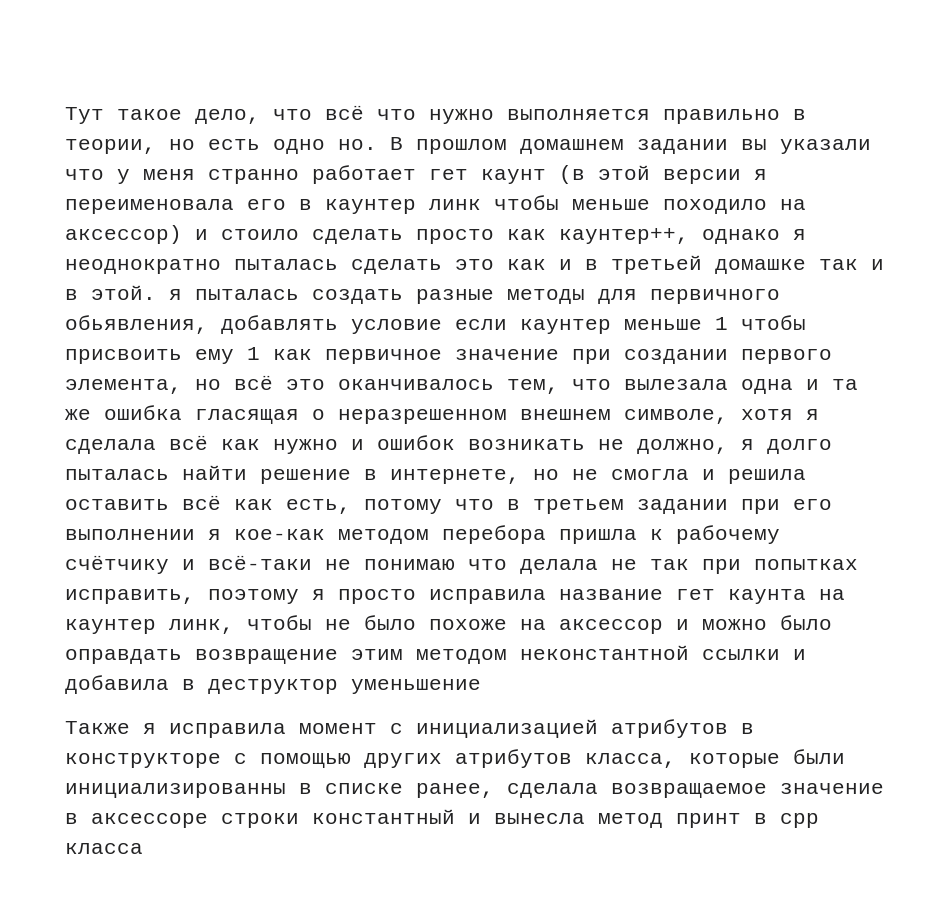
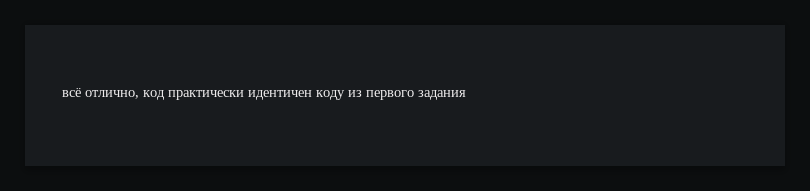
[65,105,806,124] [65,137,871,154] [65,165,767,184] [65,195,806,214] [65,225,806,244] [65,255,884,274] [65,285,780,304] [65,315,806,334] [65,347,832,364] [65,375,858,394] [65,405,819,424] [65,435,832,454] [65,465,806,484] [65,495,832,514] [65,525,780,544] [65,555,858,574] [65,589,845,604] [65,615,832,634] [65,645,806,664] [65,675,481,694] [65,719,754,738] [65,749,845,768] [65,783,884,798] [65,809,819,828] [65,843,143,854] Тут такое дело, что всё что нужно выполняется правильно в теории, но есть одно но. В прошлом домашнем задании вы указали что у меня странно работает гет каунт (в этой версии я переименовала его в каунтер линк чтобы меньше походило на аксессор) и стоило сделать просто как каунтер++, однако я неоднократно пыталась сделать это как и в третьей домашке так и в этой. я пыталась создать разные методы для первичного обьявления, добавлять условие если каунтер меньше 1 чтобы присвоить ему 1 как первичное значение при создании первого элемента, но всё это оканчивалось тем, что вылезала одна и та же ошибка гласящая о неразрешенном внешнем символе, хотя я сделала всё как нужно и ошибок возникать не должно, я долго пыталась найти решение в интернете, но не смогла и решила оставить всё как есть, потому что в третьем задании при его выполнении я кое-как методом перебора пришла к рабочему счётчику и всё-таки не понимаю что делала не так при попытках исправить, поэтому я просто исправила название гет каунта на каунтер линк, чтобы не было похоже на аксессор и можно было оправдать возвращение этим методом неконстантной ссылки и добавила в деструктор уменьшение // Также я исправила момент с инициализацией атрибутов в конструкторе с помощью других атрибутов класса, которые были инициализированны в списке ранее, сделала возвращаемое значение в аксессоре строки константный и вынесла метод принт в срр класса -> [62,88,466,100] всё отлично, код практически идентичен коду из первого задания

